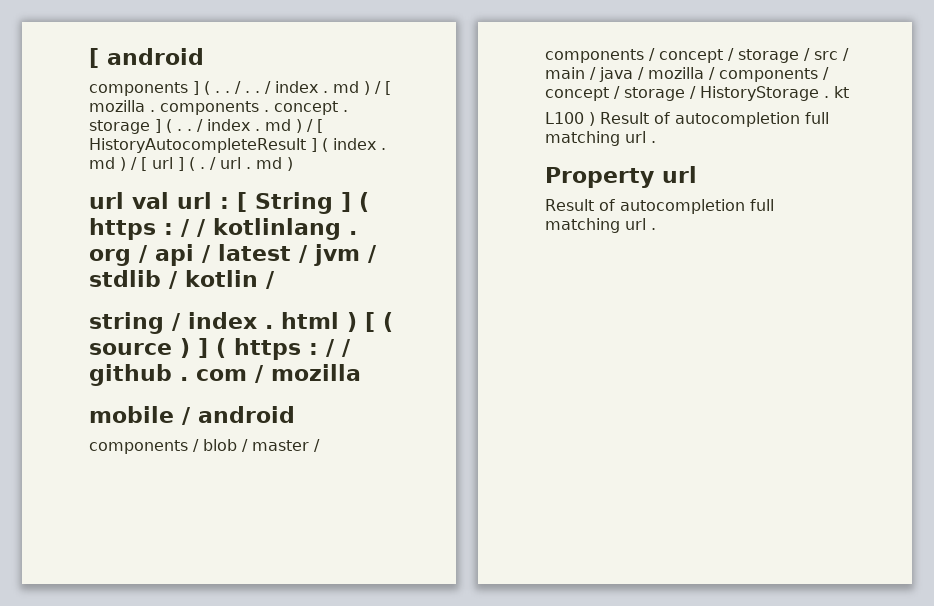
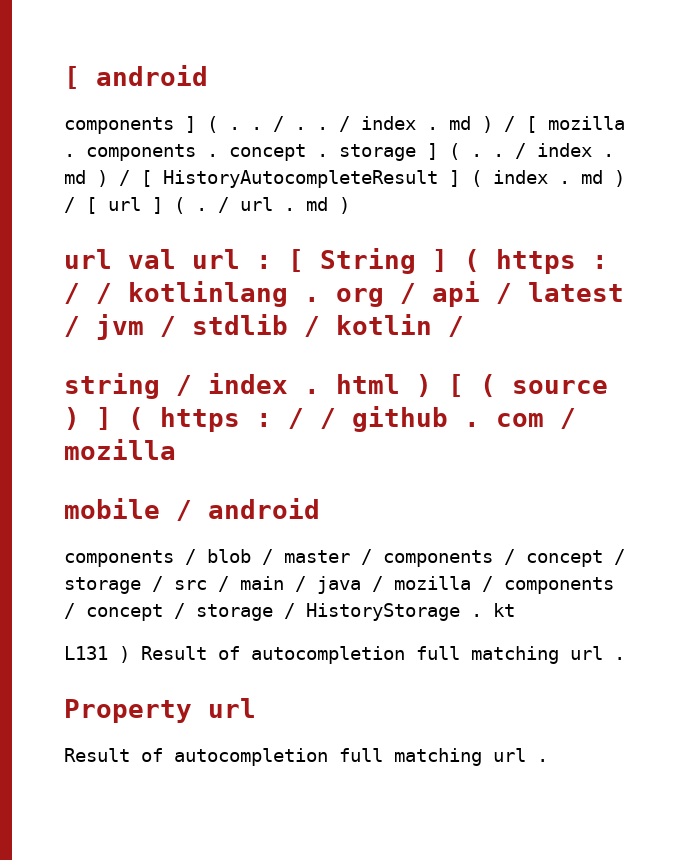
[545,112,584,124] L100 -> [64,646,108,660] L131

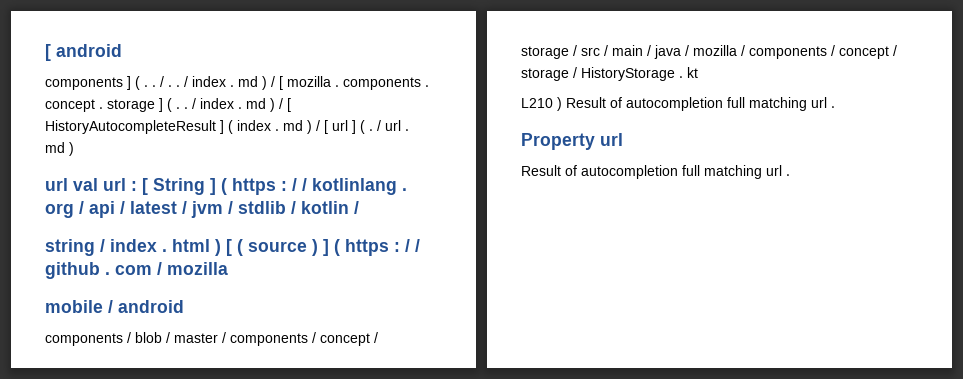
[64,646,108,660] L131 -> [521,98,553,108] L210

